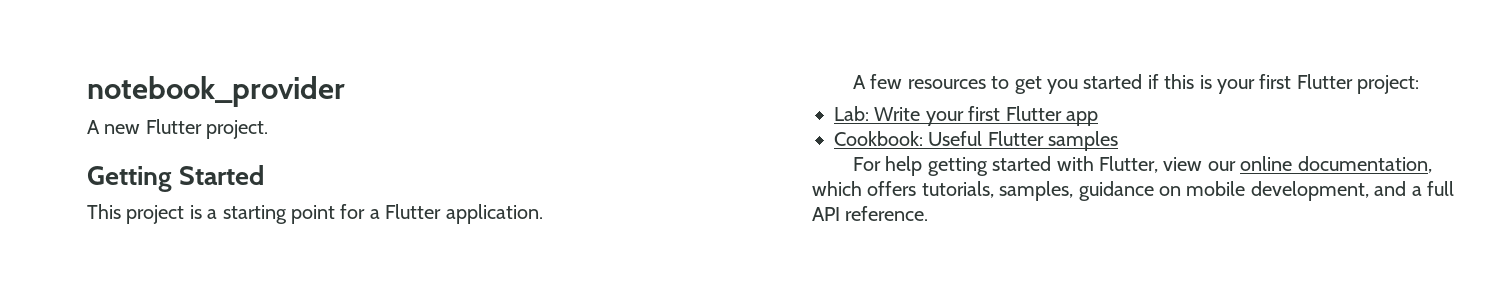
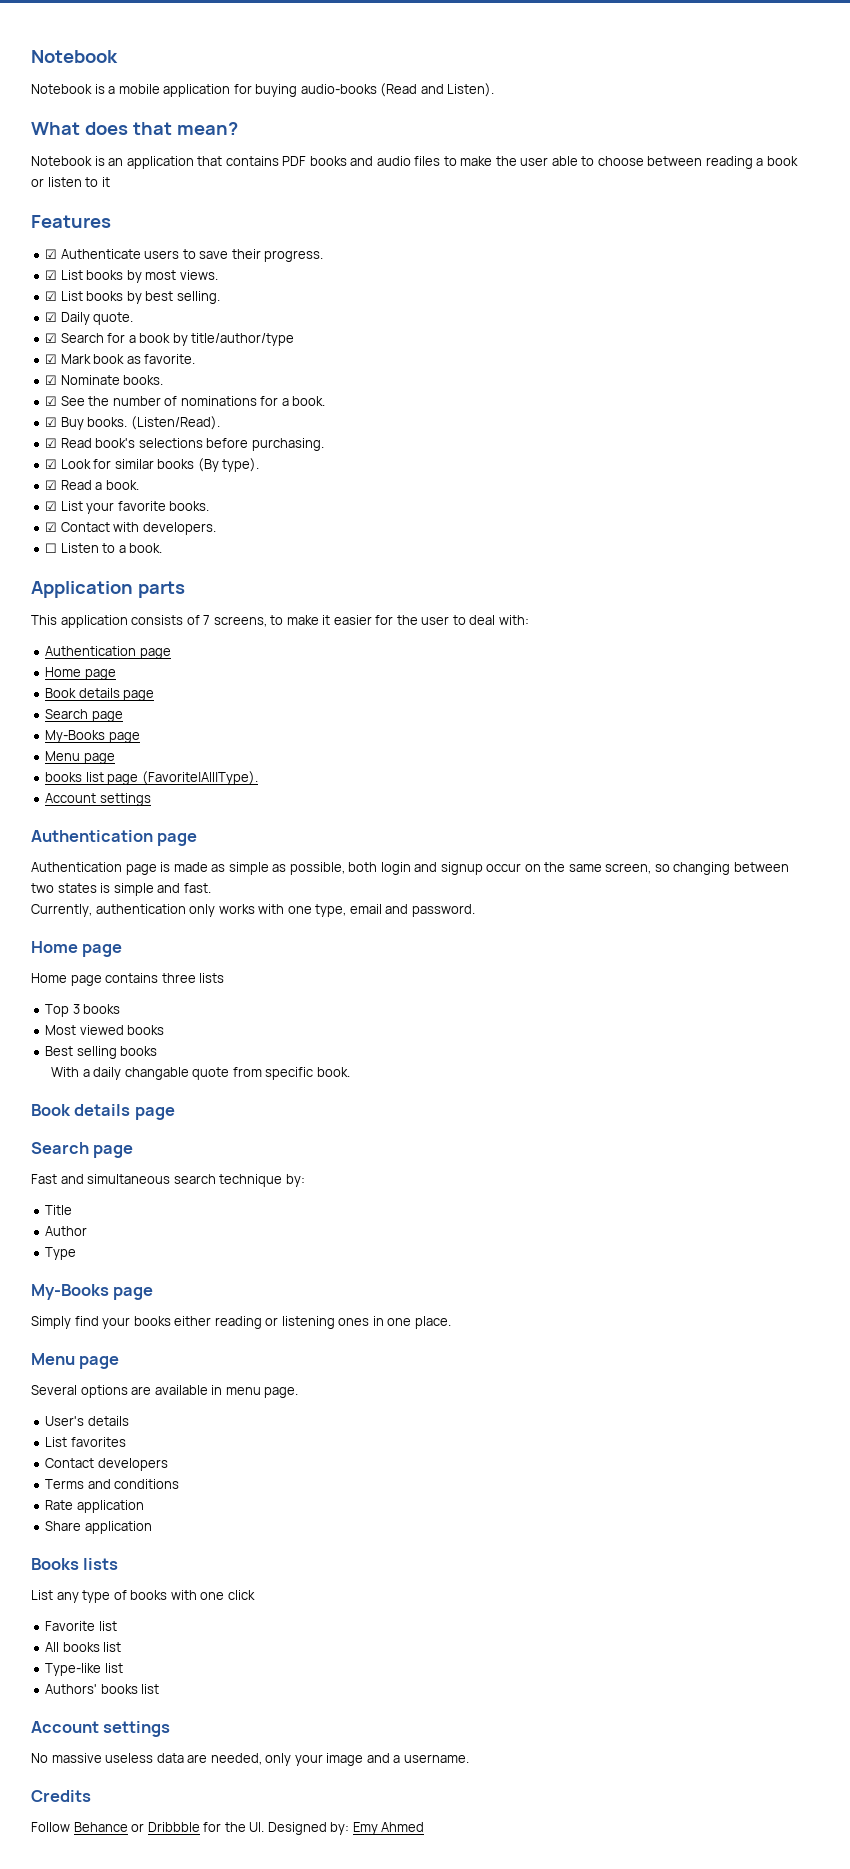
[87,76,345,107] [87,119,269,139] [87,165,265,192] [87,204,543,224] [853,74,1420,94] [834,106,1098,126] [834,131,1119,151] [853,156,1432,176] [812,181,1454,201] [812,206,929,221] notebook_provider // A new Flutter project. // Getting Started // This project is a starting point for a Flutter application. // A few resources to get you started if this is your first Flutter project: // Lab: Write your first Flutter app // Cookbook: Useful Flutter samples // For help getting started with Flutter, view our online documentation, which offers tutorials, samples, guidance on mobile development, and a full API reference. -> [31,50,118,63] [31,83,495,97] [31,122,238,135] [31,156,798,169] [31,177,110,187] [31,215,111,228] [45,249,324,262] [45,270,218,283] [45,291,220,304] [45,312,134,325] [45,333,295,346] [45,354,196,364] [45,375,164,385] [45,396,326,406] [45,416,220,430] [45,438,324,451] [45,458,260,472] [45,480,139,490] [45,501,210,514] [45,522,216,535] [45,543,163,553] [31,581,185,598] [31,615,529,628] [45,646,171,659] [45,667,116,680] [45,688,155,701] [45,709,123,722] [45,730,140,743] [45,751,115,764] [45,771,258,785] [45,793,151,806] [31,830,198,846] [31,862,789,875] [31,883,211,896] [31,904,475,917] [31,941,123,957] [31,973,225,986] [45,1004,121,1017] [45,1025,165,1035] [45,1046,158,1059] [51,1067,350,1080] [31,1104,175,1120] [31,1142,134,1158] [31,1174,305,1187] [45,1205,73,1215] [45,1226,88,1236] [45,1247,77,1260] [31,1284,154,1300] [31,1316,451,1329] [31,1353,120,1369] [31,1385,299,1398] [45,1416,129,1426] [45,1437,126,1447] [45,1458,168,1471] [45,1479,180,1489] [45,1500,144,1513] [45,1521,152,1534] [31,1558,119,1570] [31,1590,255,1603] [45,1621,117,1631] [45,1642,122,1652] [45,1663,123,1676] [45,1684,160,1694] [31,1721,171,1737] [31,1753,469,1766] [31,1790,91,1802] [31,1822,425,1835] Notebook // Notebook is a mobile application for buying audio-books (Read and Listen). // What does that mean? // Notebook is an application that contains PDF books and audio files to make the user able to choose between reading a book or listen to it // Features // ☑ Authenticate users to save their progress. // ☑ List books by most views. // ☑ List books by best selling. // ☑ Daily quote. // ☑ Search for a book by title/author/type // ☑ Mark book as favorite. // ☑ Nominate books. // ☑ See the number of nominations for a book. // ☑ Buy books. (Listen/Read). // ☑ Read book's selections before purchasing. // ☑ Look for similar books (By type). // ☑ Read a book. // ☑ List your favorite books. // ☑ Contact with developers. // ☐ Listen to a book. // Application parts // This application consists of 7 screens, to make it easier for the user to deal with: // Authentication page // Home page // Book details page // Search page // My-Books page // Menu page // books list page (Favorite|All|Type). // Account settings // Authentication page // Authentication page is made as simple as possible, both login and signup occur on the same screen, so changing between two states is simple and fast. // Currently, authentication only works with one type, email and password. // Home page // Home page contains three lists // Top 3 books // Most viewed books // Best selling books // With a daily changable quote from specific book. // Book details page // Search page // Fast and simultaneous search technique by: // Title // Author // Type // My-Books page // Simply find your books either reading or listening ones in one place. // Menu page // Several options are available in menu page. // User's details // List favorites // Contact developers // Terms and conditions // Rate application // Share application // Books lists // List any type of books with one click // Favorite list // All books list // Type-like list // Authors' books list // Account settings // No massive useless data are needed, only your image and a username. // Credits // Follow Behance or Dribbble for the UI. Designed by: Emy Ahmed

